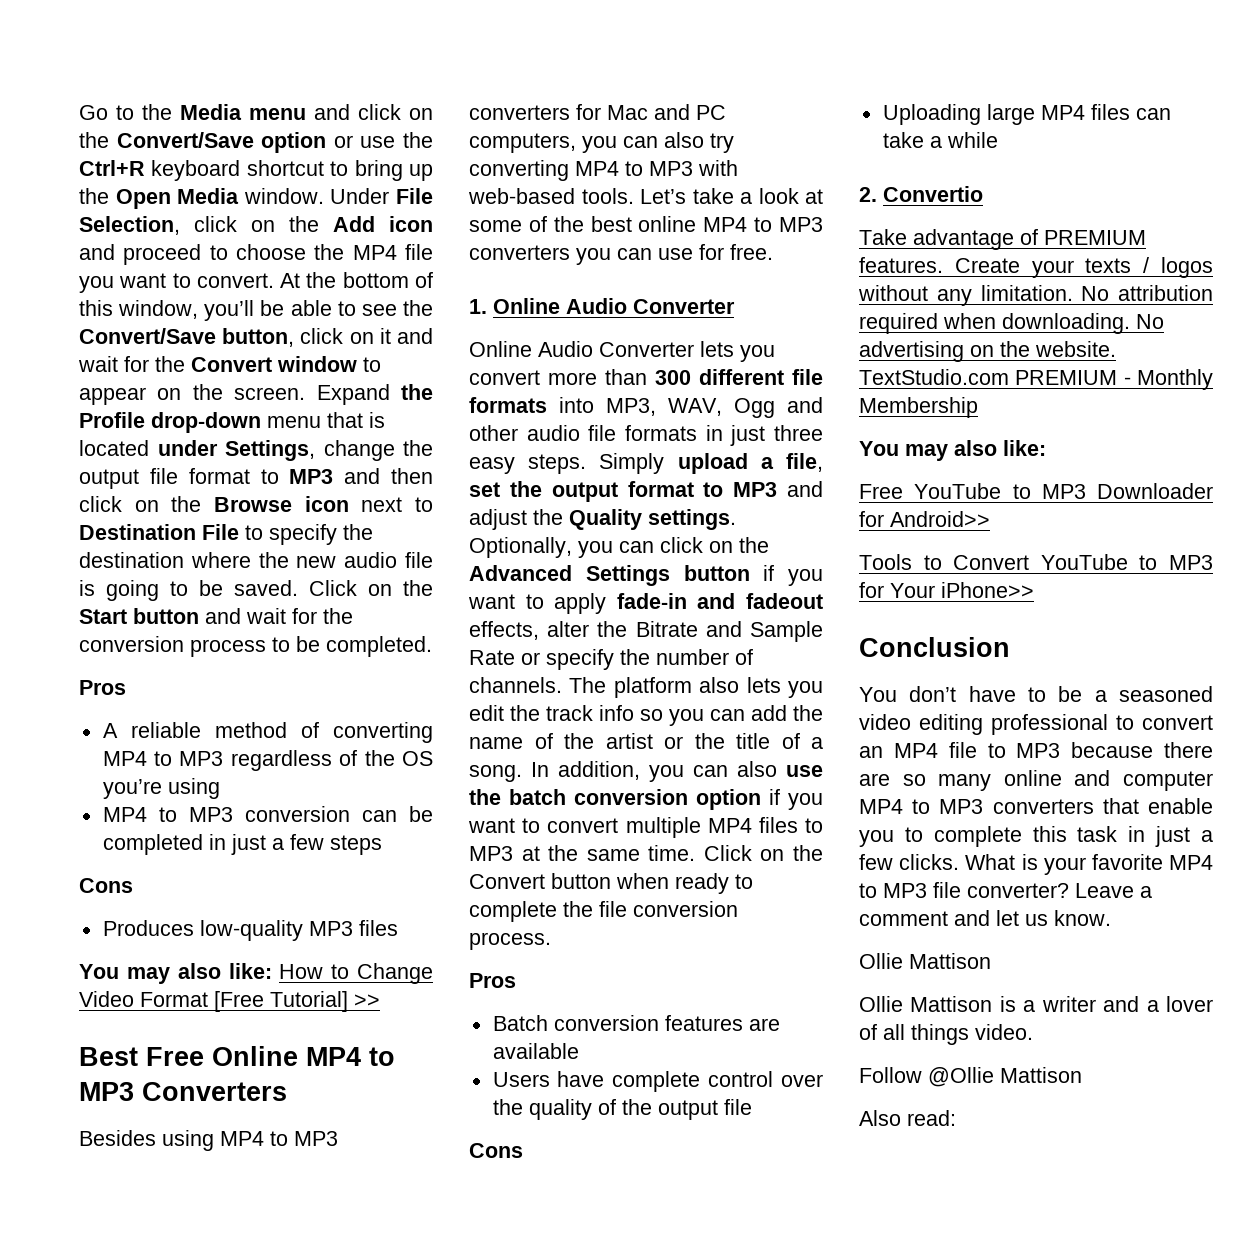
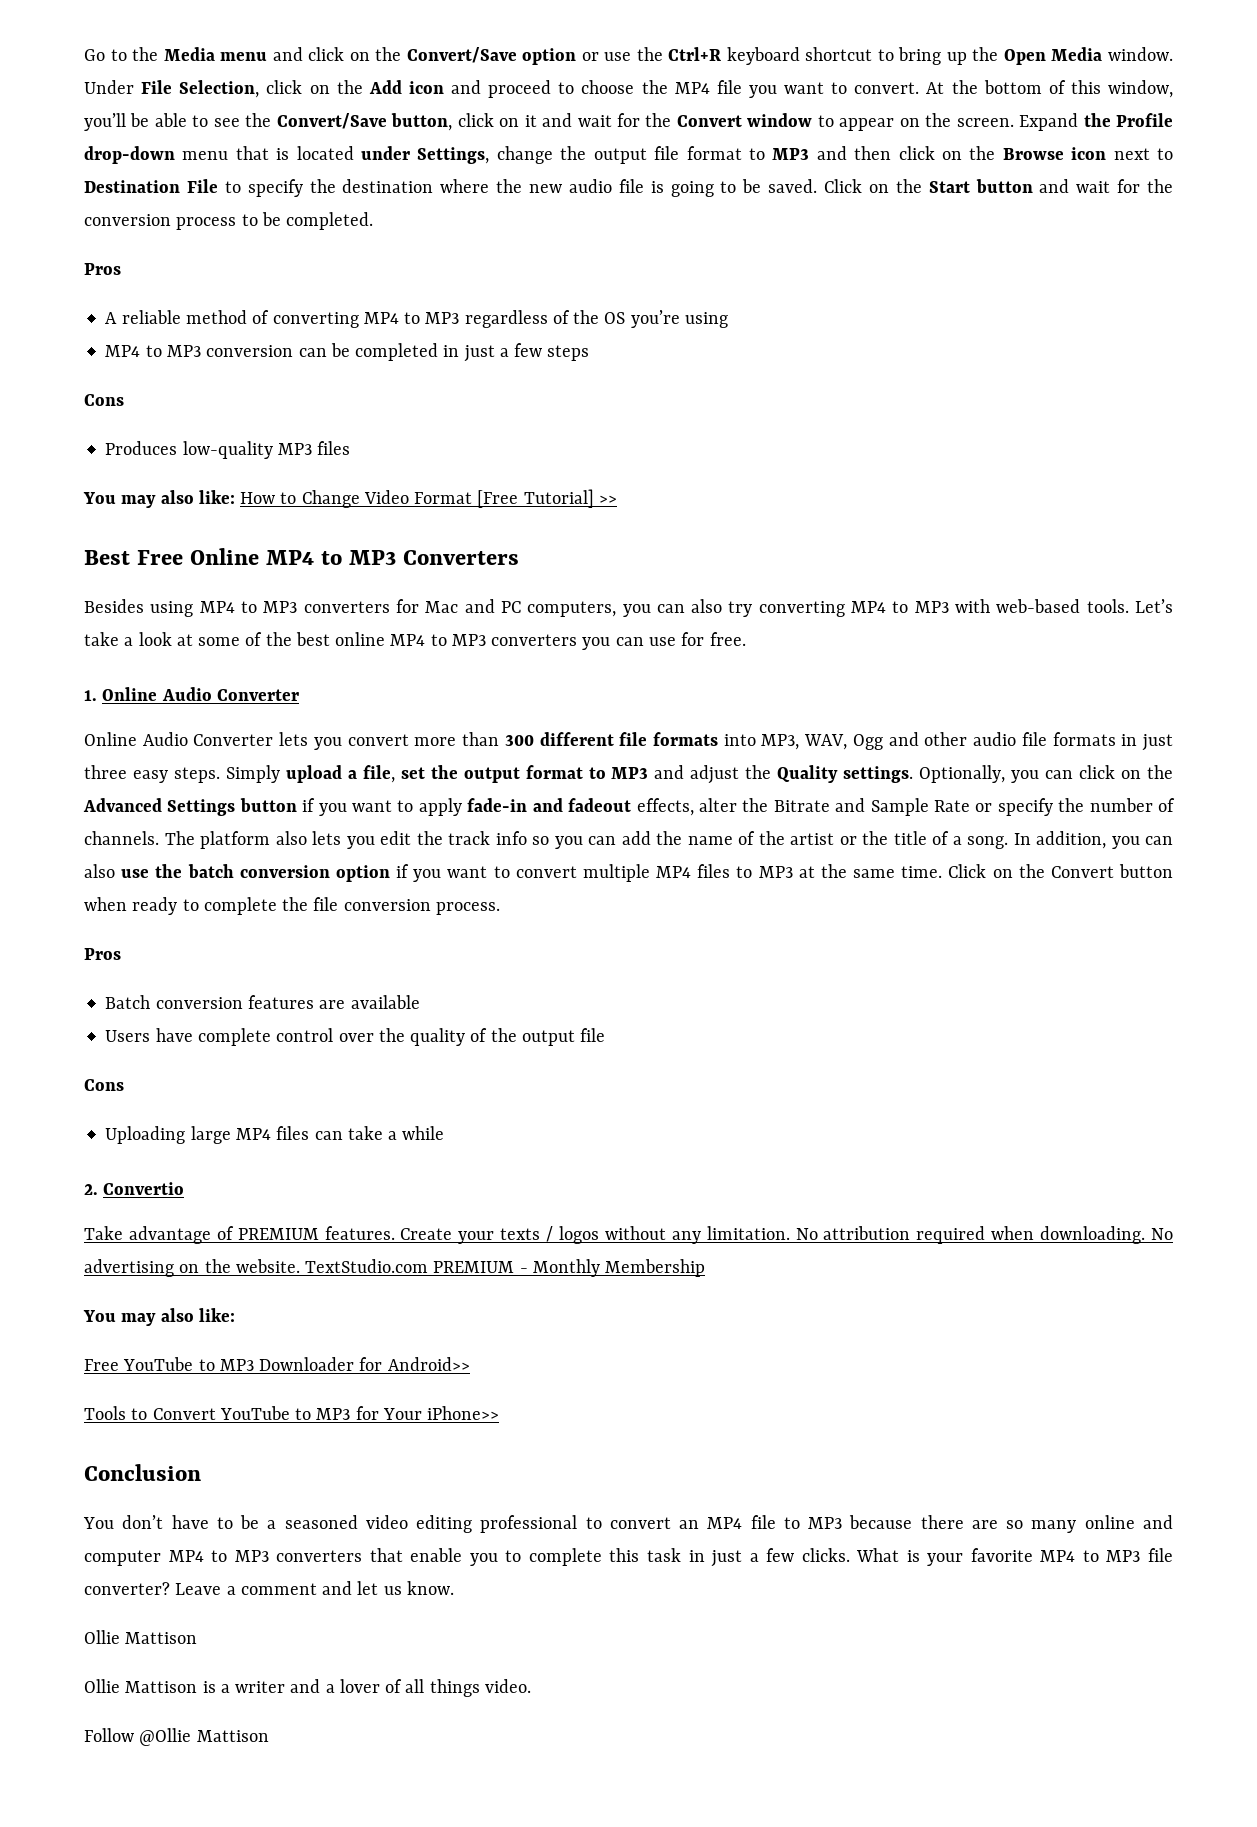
[859,1110,956,1126] // Also read: -> (269, 1736) none

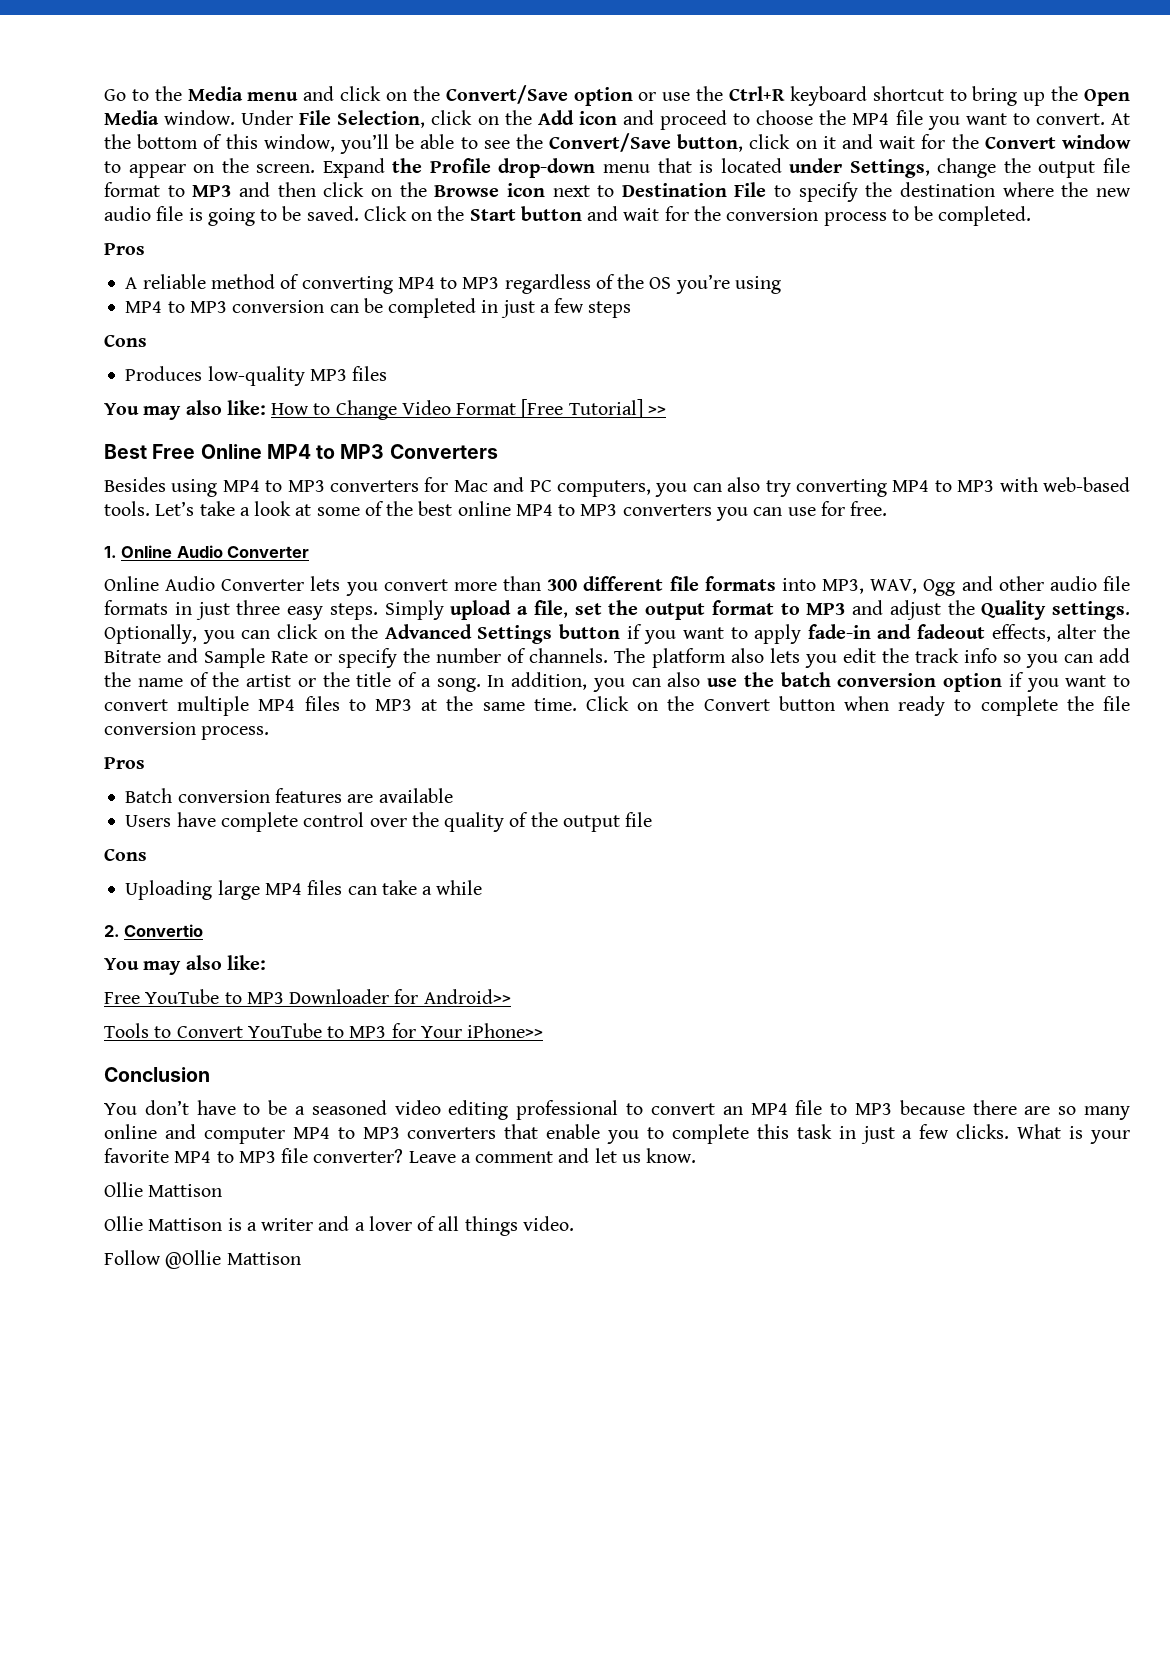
[84,1226,1174,1244] [84,1259,706,1277] // Take advantage of PREMIUM features. Create your texts / logos without any limitation. No attribution required when downloading. No advertising on the website. TextStudio.com PREMIUM - Monthly Membership -> (204, 930) none

